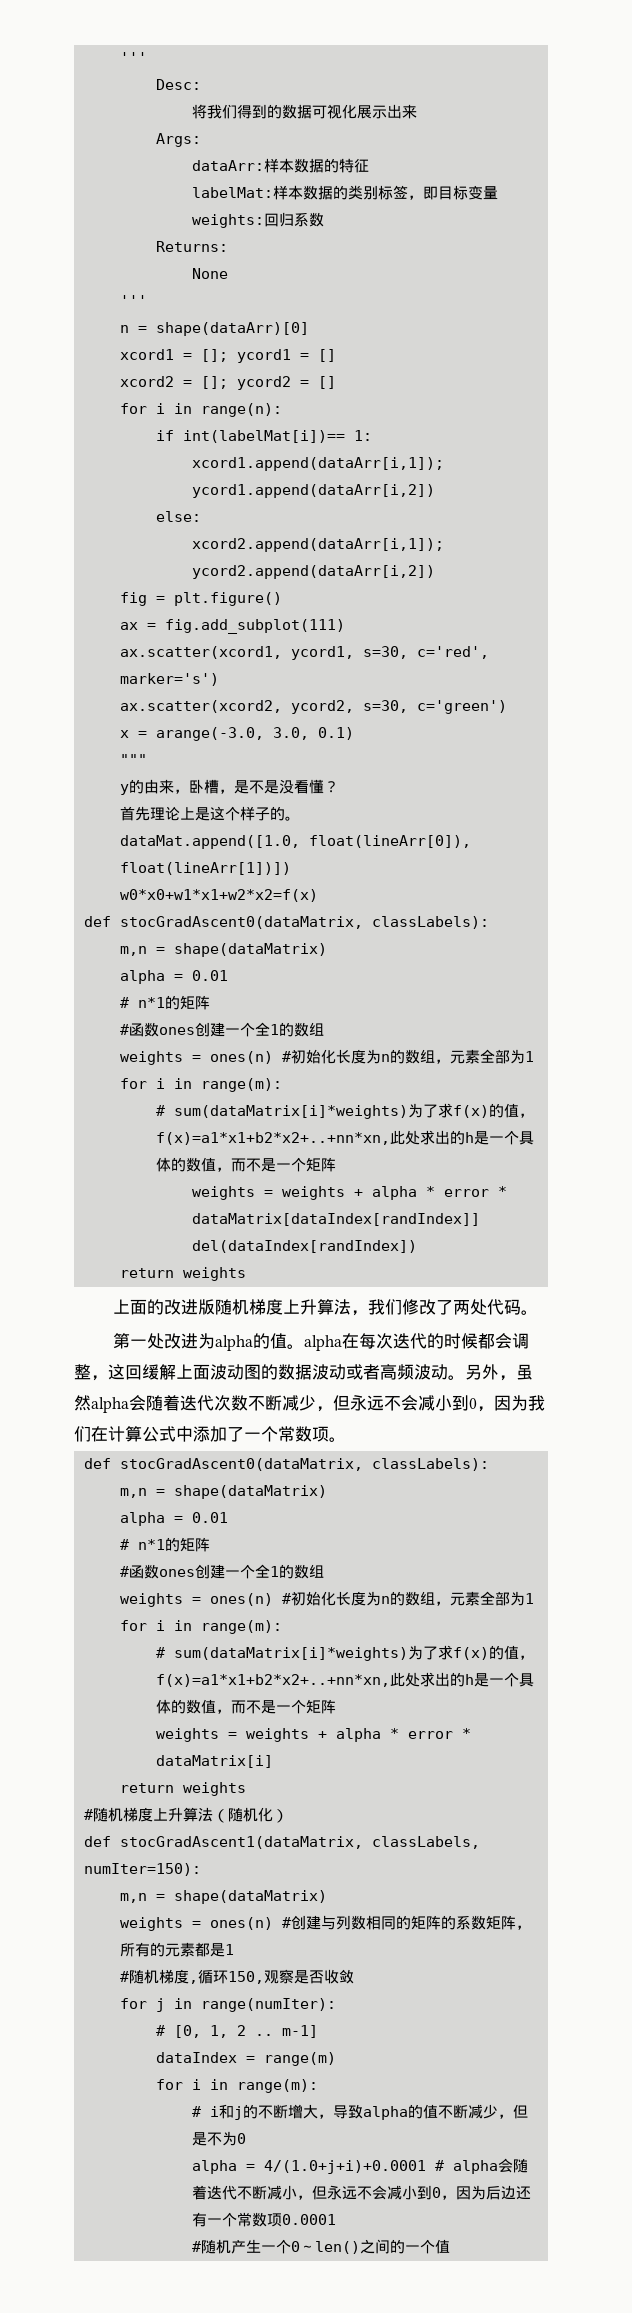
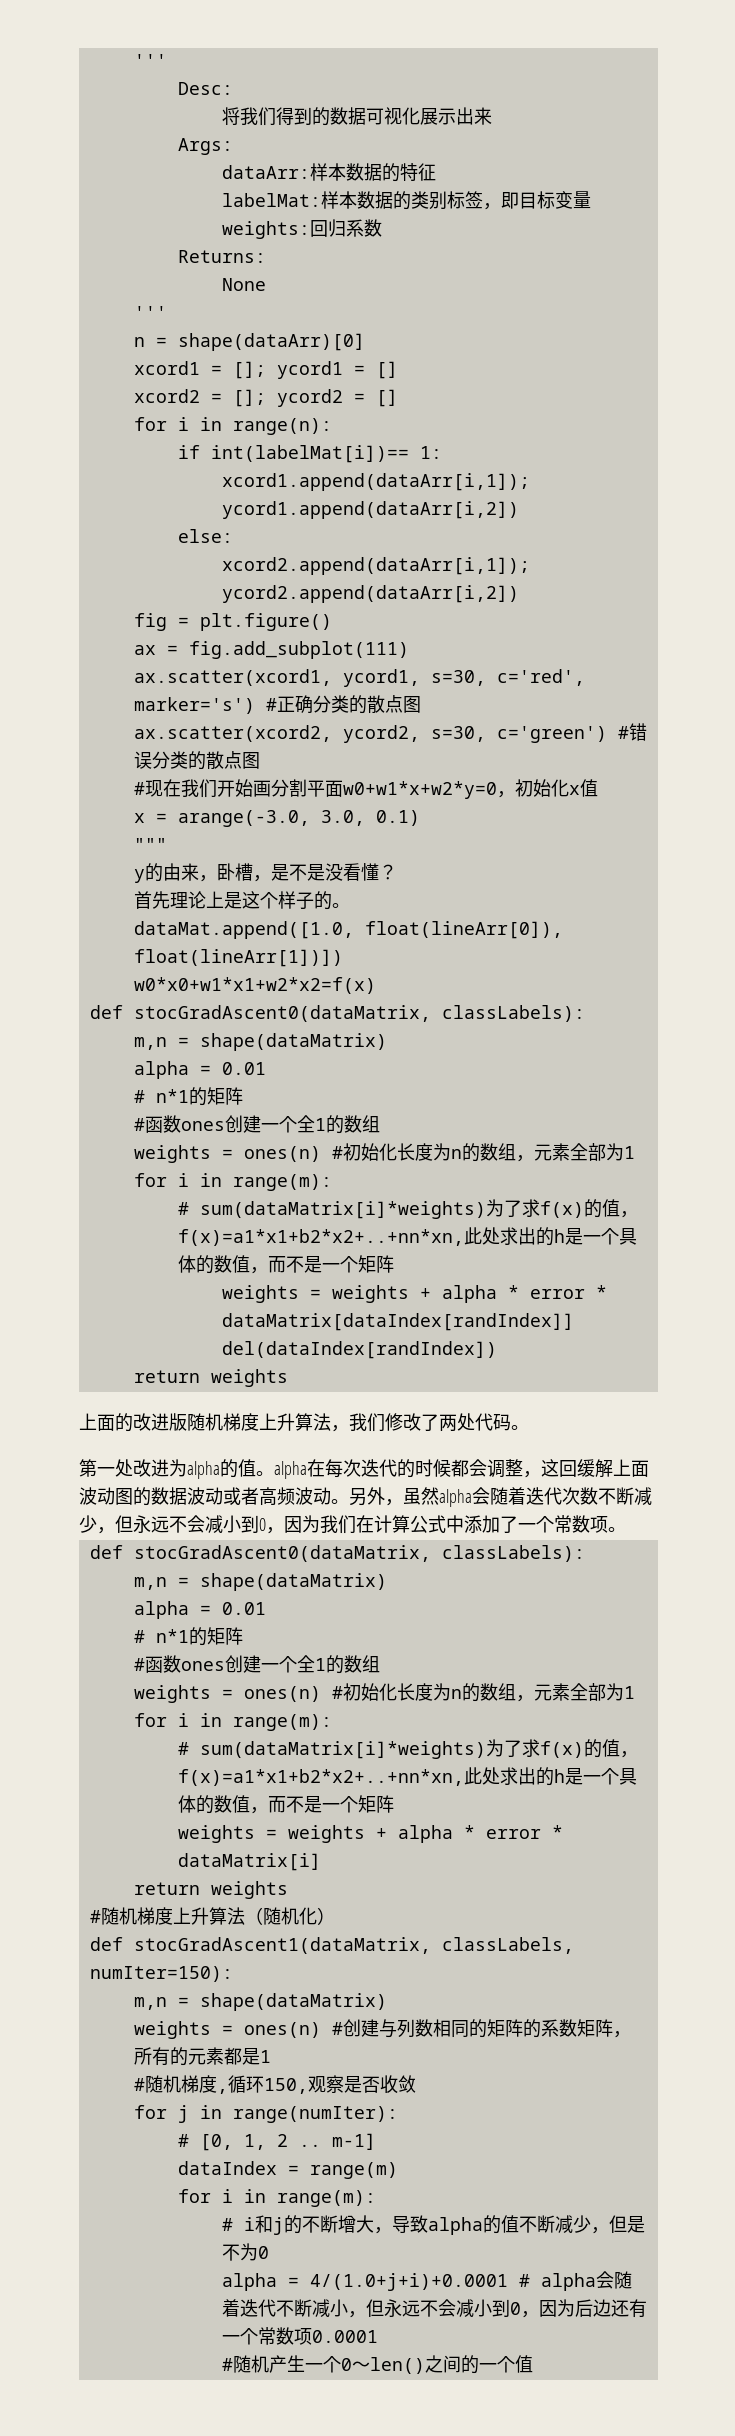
(220, 679) none -> [265,695,421,714] #正确分类的散点图
(508, 707) none -> [617,723,647,741] [133,751,260,770] [133,779,598,799] #错误分类的散点图 // #现在我们开始画分割平面w0+w1*x+w2*y=0，初始化x值

